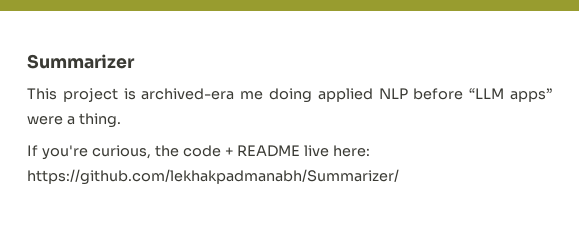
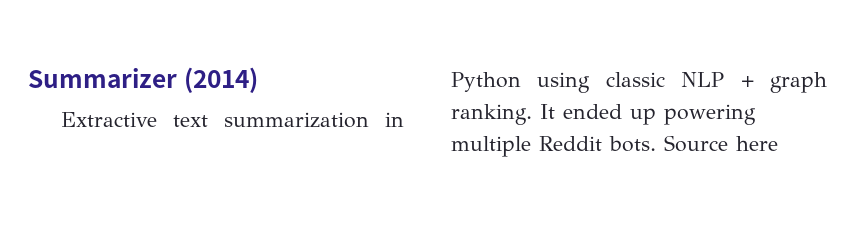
[27,88,552,103] [27,113,121,128] [27,145,371,160] [27,169,399,185] // This project is archived-era me doing applied NLP before “LLM apps” were a thing. // If you're curious, the code + README live here: https://github.com/lekhakpadmanabh/Summarizer/ -> [183,67,258,93] [61,112,404,128] [451,72,827,93] [451,104,756,125] [451,135,778,157] (2014) // Extractive text summarization in Python using classic NLP + graph ranking. It ended up powering multiple Reddit bots. Source here

